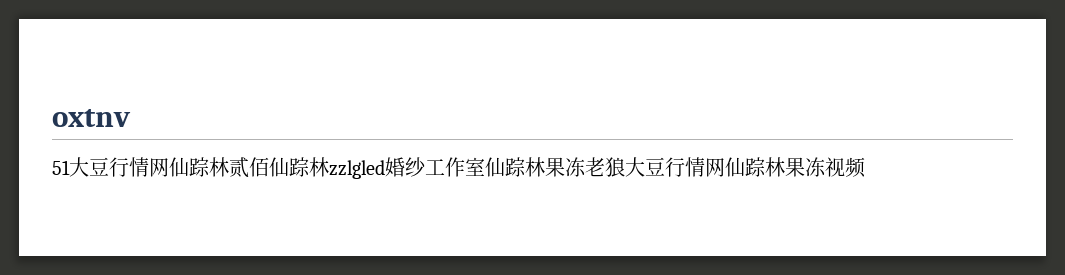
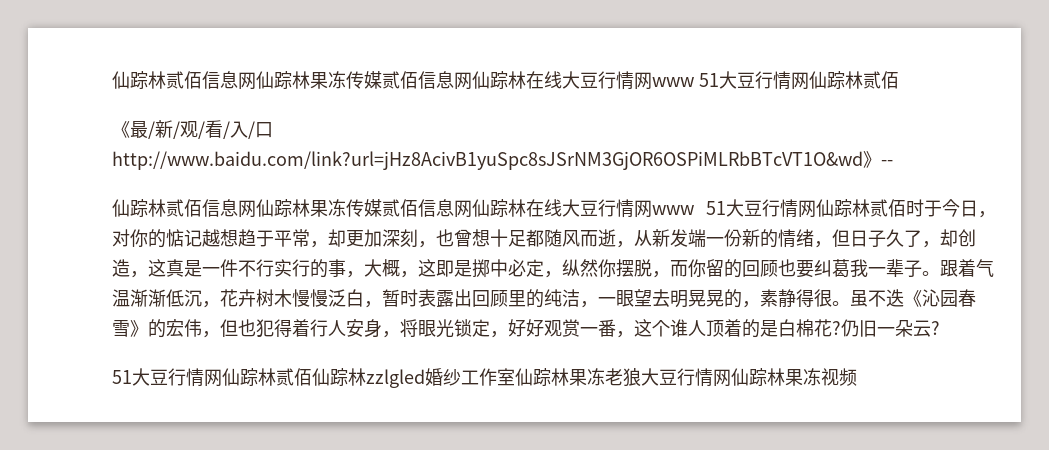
[52,109,131,127] oxtnv -> [112,71,899,90] [112,120,273,139] [112,151,893,170] [112,199,996,218] [112,229,976,248] [112,259,994,278] [112,289,976,308] [112,319,940,338] 仙踪林贰佰信息网仙踪林果冻传媒贰佰信息网仙踪林在线大豆行情网www 51大豆行情网仙踪林贰佰 // 《最/新/观/看/入/口http://www.baidu.com/link?url=jHz8AcivB1yuSpc8sJSrNM3GjOR6OSPiMLRbBTcVT1O&wd》-- // 仙踪林贰佰信息网仙踪林果冻传媒贰佰信息网仙踪林在线大豆行情网www 51大豆行情网仙踪林贰佰时于今日，对你的惦记越想趋于平常，却更加深刻，也曾想十足都随风而逝，从新发端一份新的情绪，但日子久了，却创造，这真是一件不行实行的事，大概，这即是掷中必定，纵然你摆脱，而你留的回顾也要纠葛我一辈子。跟着气温渐渐低沉，花卉树木慢慢泛白，暂时表露出回顾里的纯洁，一眼望去明晃晃的，素静得很。虽不迭《沁园春雪》的宏伟，但也犯得着行人安身，将眼光锁定，好好观赏一番，这个谁人顶着的是白棉花?仍旧一朵云?

